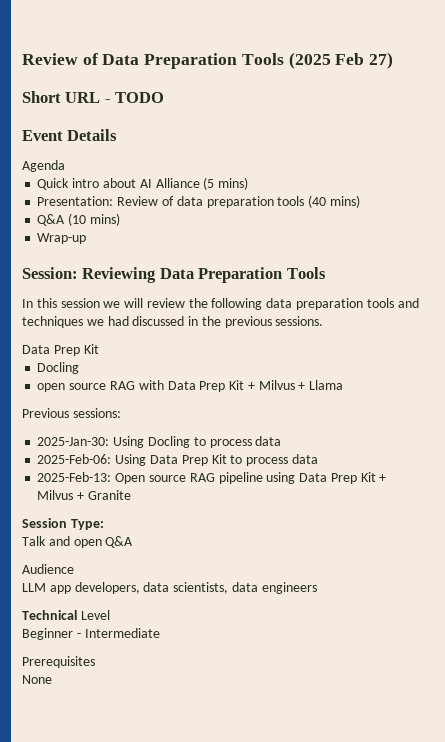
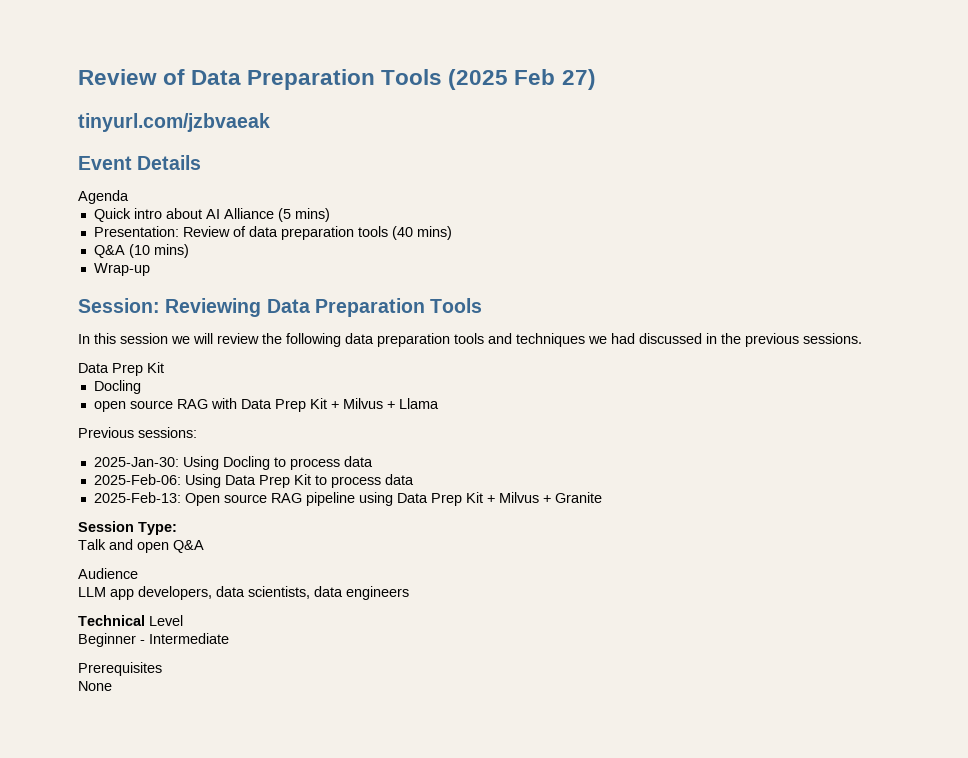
[22,91,165,103] Short URL - TODO -> [78,113,270,132] tinyurl.com/jzbvaeak

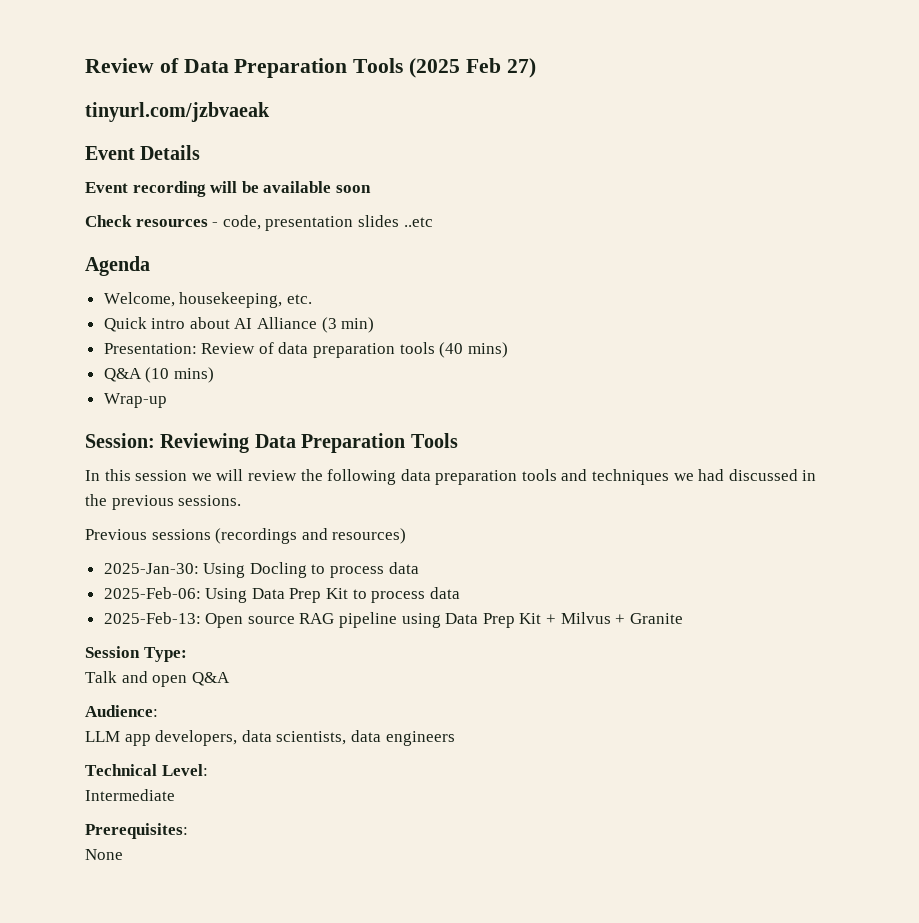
[78,190,129,204] Agenda -> [85,181,371,197] [85,215,433,231] [85,256,150,276] [103,292,312,308] Event recording will be available soon // Check resources - code, presentation slides ..etc // Agenda // Welcome, housekeeping, etc.
[277,208,330,222] (5 mins) -> [321,317,375,333] (3 min)
[78,362,164,376] [93,380,141,394] [93,398,439,412] [78,427,197,438] Data Prep Kit // Docling // open source RAG with Data Prep Kit + Milvus + Llama // Previous sessions: -> [85,528,407,544] Previous sessions (recordings and resources)
[78,568,138,579] Audience -> [85,705,158,717] Audience:
[149,615,183,626] [78,633,145,647] Level // Beginner - -> [161,764,208,776] Level: //
[78,662,162,676] Prerequisites -> [85,823,188,839] Prerequisites:

